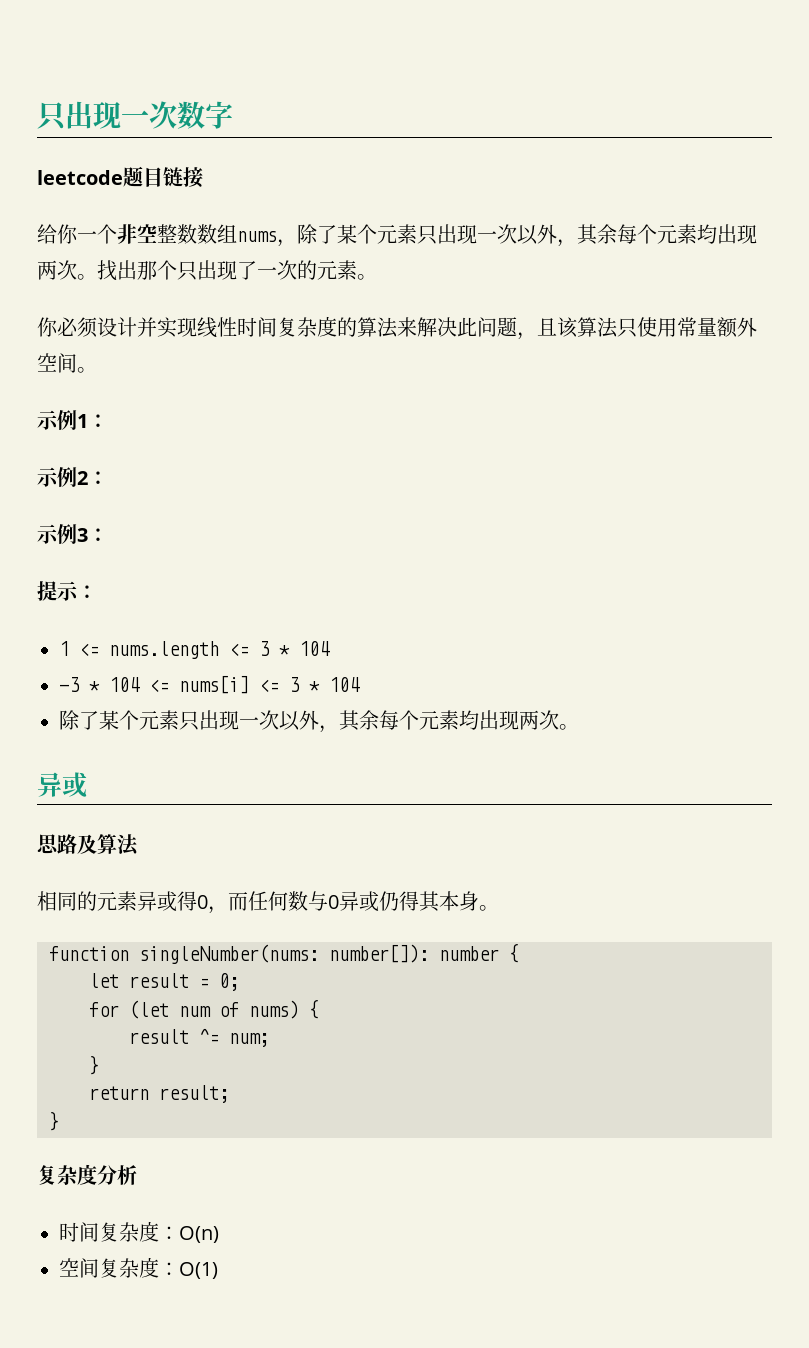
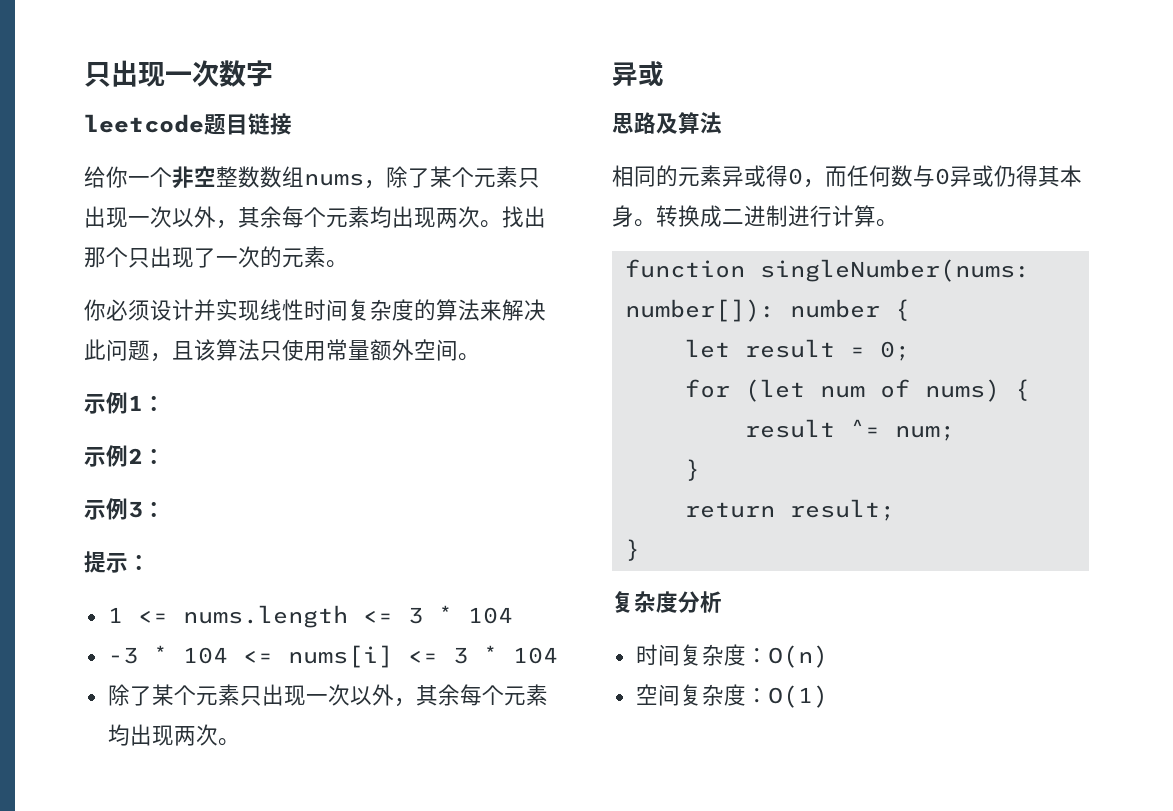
(499, 908) none -> [656,205,898,227] 转换成二进制进行计算。

